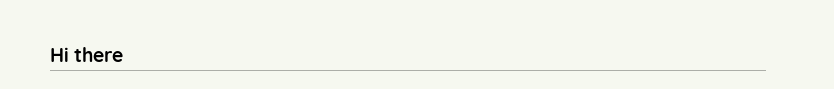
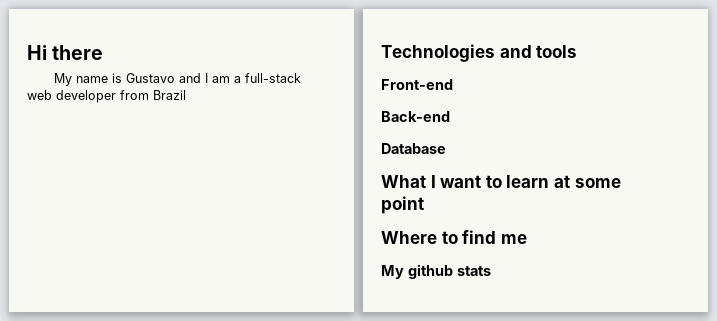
(124, 54) none -> [54,73,302,86] [27,90,186,103] [381,44,578,62] [381,79,453,90] [381,111,450,122] [381,143,446,154] [381,175,621,188] [381,196,424,214] [381,230,527,244] [381,264,491,279] // My name is Gustavo and I am a full-stack web developer from Brazil // Technologies and tools // Front-end // Back-end // Database // What I want to learn at some point // Where to find me // My github stats

